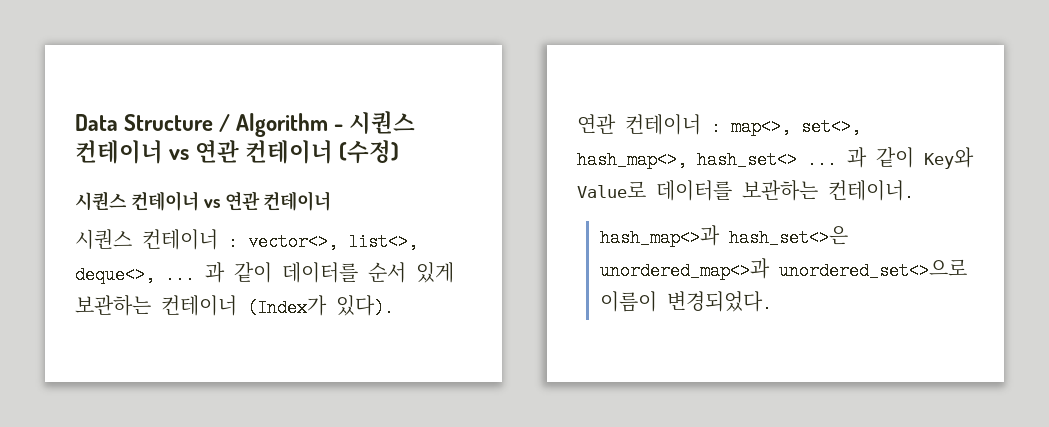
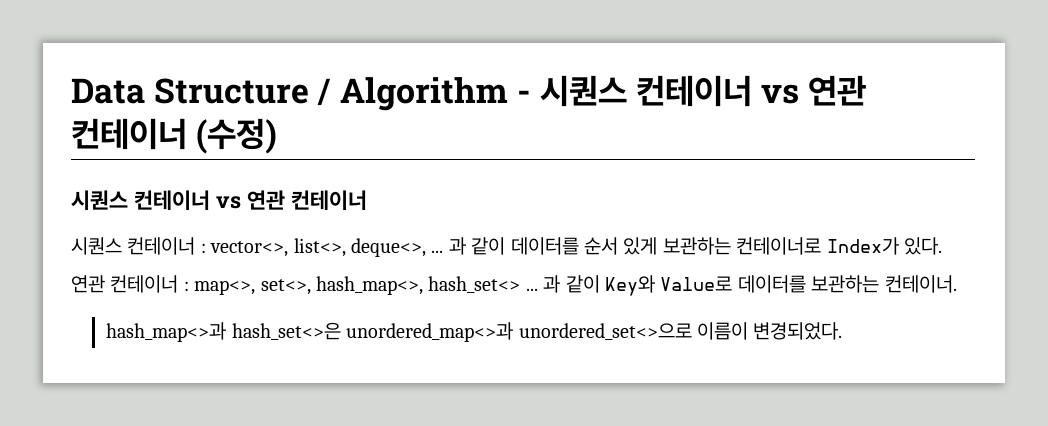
[161,295,394,317] 컨테이너 (Index가 있다). -> [736,237,942,255] 컨테이너로 Index가 있다.

